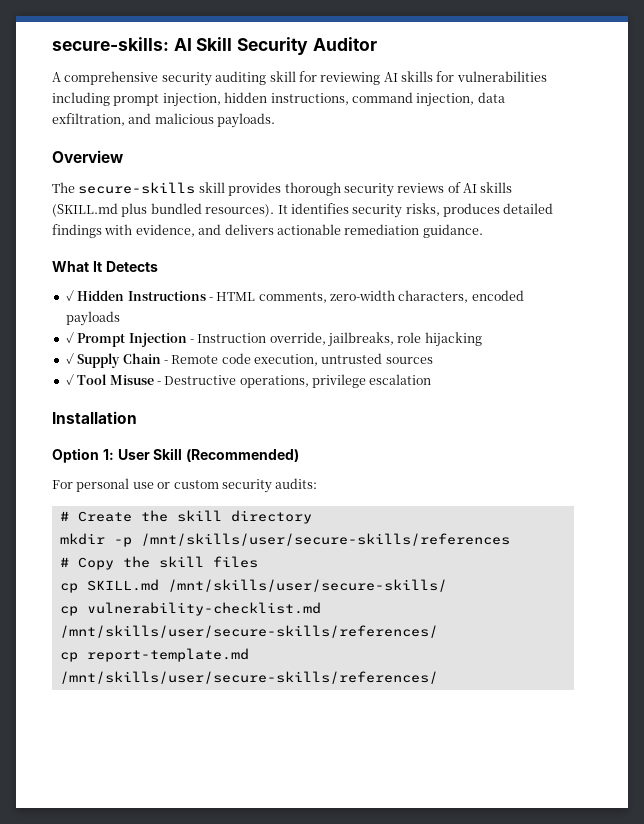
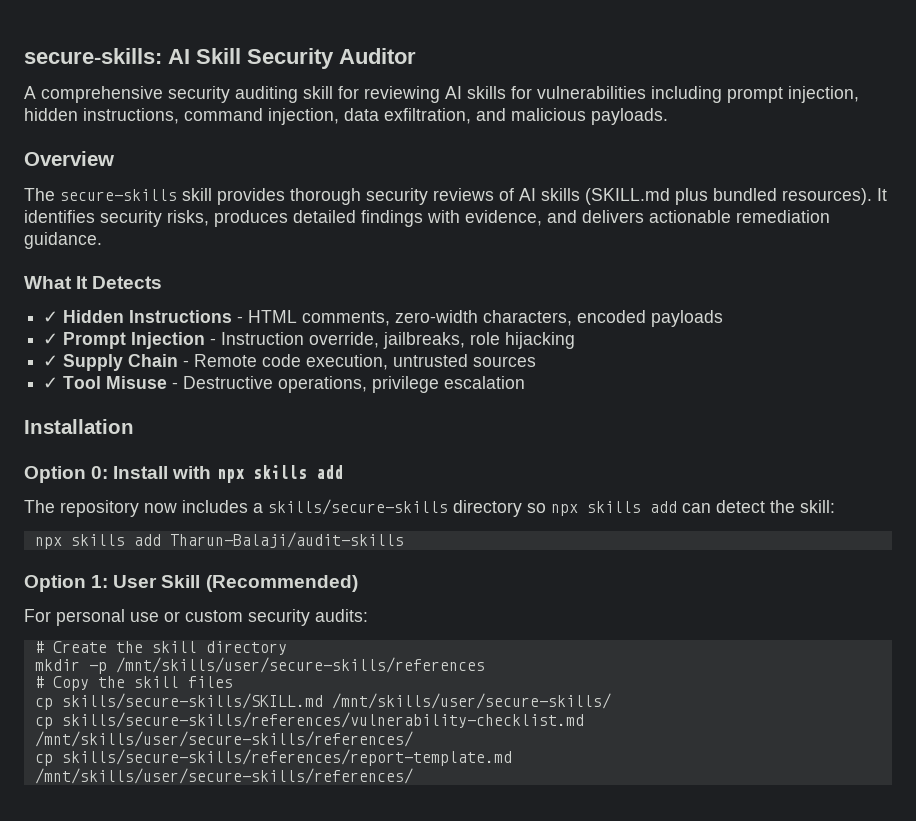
(137, 417) none -> [24,465,343,483] [24,499,835,517] [34,532,404,549] // Option 0: Install with npx skills add // The repository now includes a skills/secure-skills directory so npx skills add can detect the skill: // npx skills add Tharun-Balaji/audit-skills
[86,579,159,591] SKILL.md -> [61,693,323,709] skills/secure-skills/SKILL.md
[86,602,321,616] vulnerability-checklist.md -> [61,712,584,728] skills/secure-skills/references/vulnerability-checklist.md
[86,648,249,662] report-template.md -> [61,749,512,766] skills/secure-skills/references/report-template.md

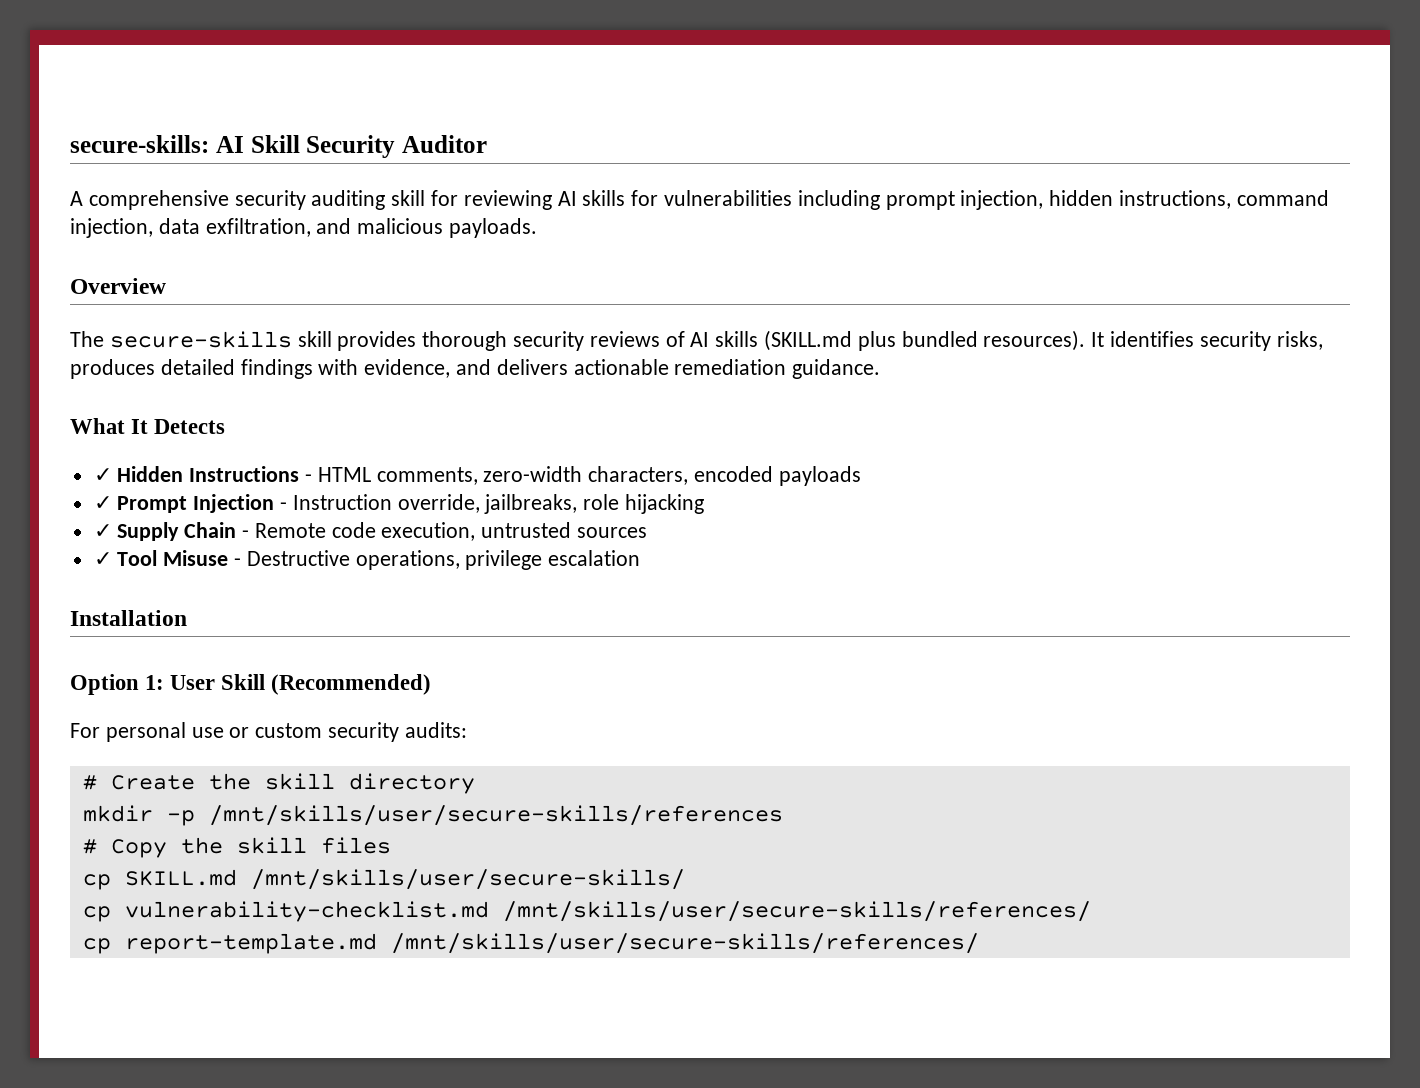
[24,465,343,483] [24,499,835,517] [34,532,404,549] // Option 0: Install with npx skills add // The repository now includes a skills/secure-skills directory so npx skills add can detect the skill: // npx skills add Tharun-Balaji/audit-skills -> (187, 618) none
[61,693,323,709] skills/secure-skills/SKILL.md -> [124,869,237,886] SKILL.md
[61,712,584,728] skills/secure-skills/references/vulnerability-checklist.md -> [124,901,489,922] vulnerability-checklist.md
[61,749,512,766] skills/secure-skills/references/report-template.md -> [124,933,377,954] report-template.md

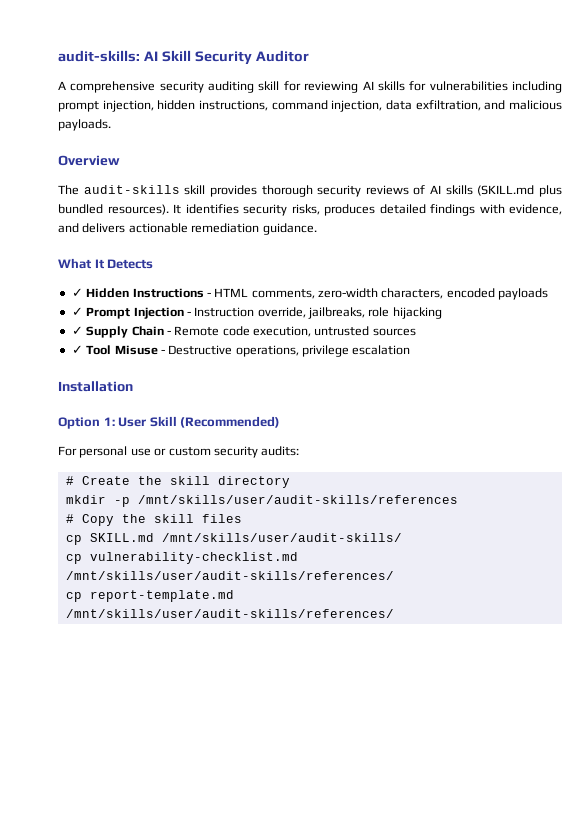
[70,135,209,153] secure-skills: -> [58,50,140,62] audit-skills:
[109,331,292,348] secure-skills -> [83,185,180,194] audit-skills
[208,805,783,826] /mnt/skills/user/secure-skills/references -> [137,495,458,504] /mnt/skills/user/audit-skills/references
[250,869,685,890] /mnt/skills/user/secure-skills/ -> [161,533,402,542] /mnt/skills/user/audit-skills/
[502,901,1091,922] /mnt/skills/user/secure-skills/references/ -> [65,571,394,580] /mnt/skills/user/audit-skills/references/
[390,933,979,954] /mnt/skills/user/secure-skills/references/ -> [65,609,394,618] /mnt/skills/user/audit-skills/references/

